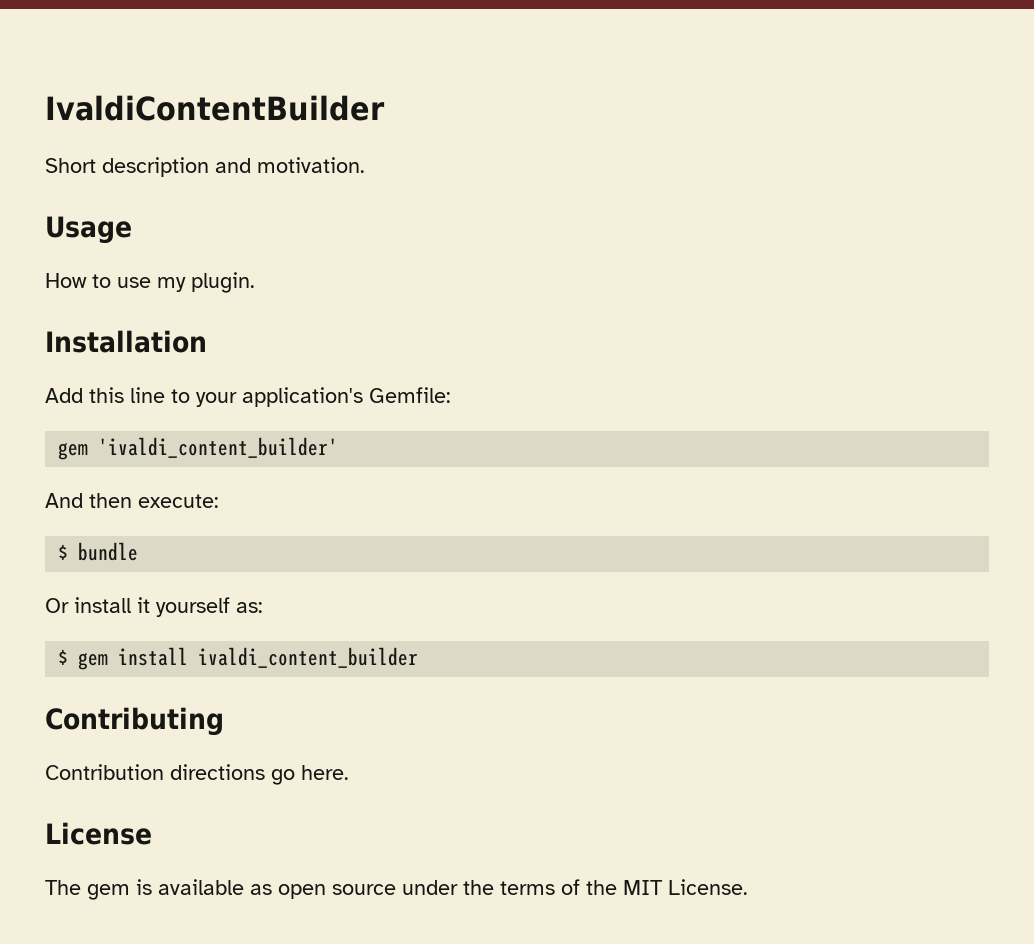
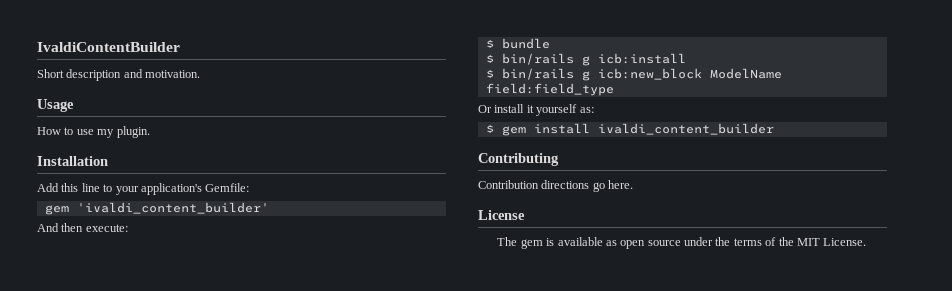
(139, 551) none -> [485,53,686,66] [485,68,782,81] [485,83,614,96] // $ bin/rails g icb:install // $ bin/rails g icb:new_block ModelName field:field_type

